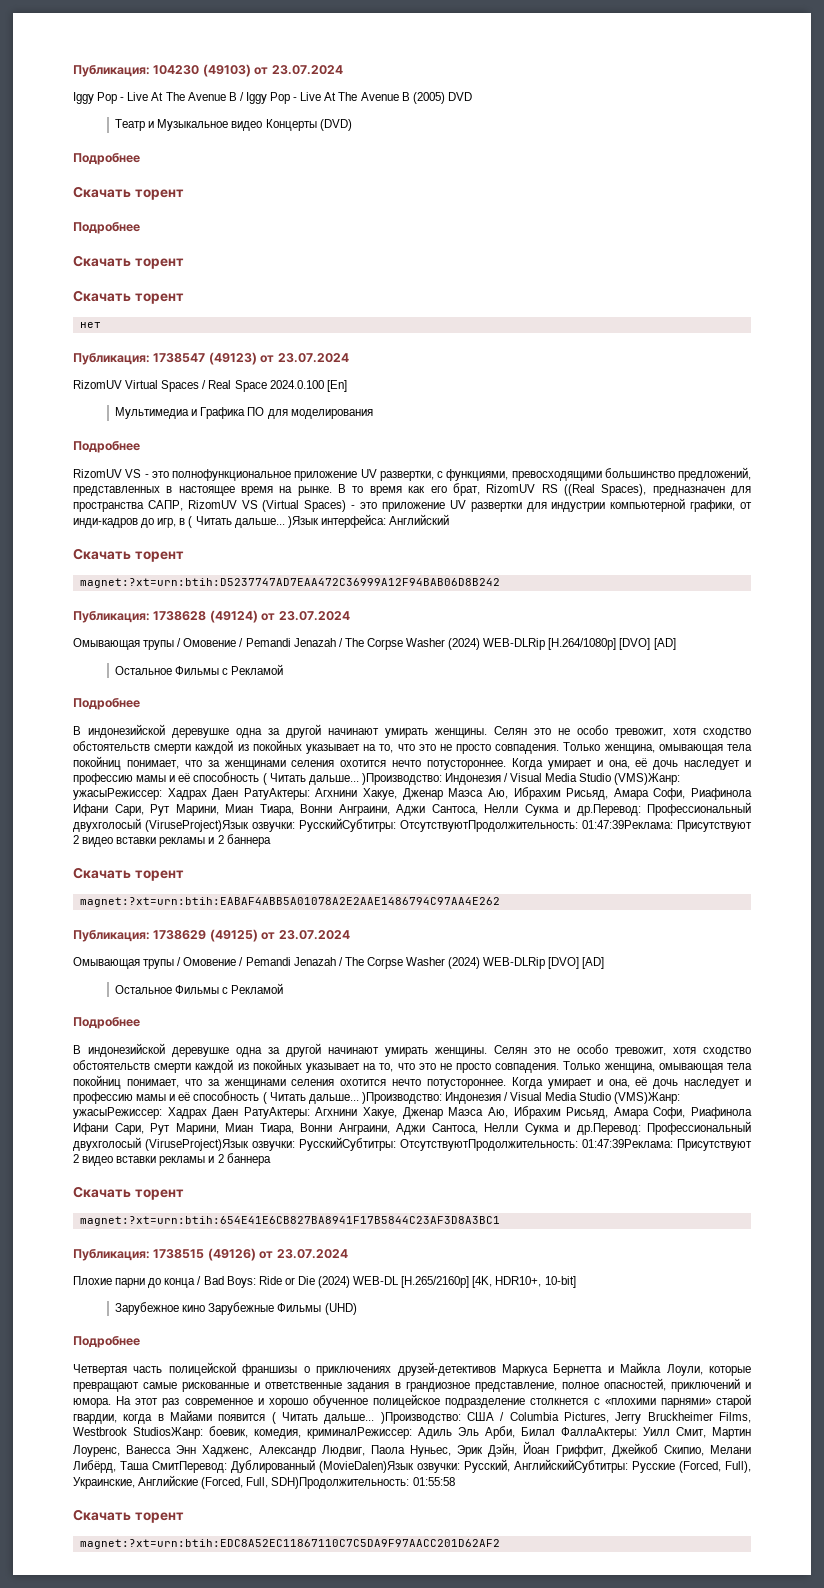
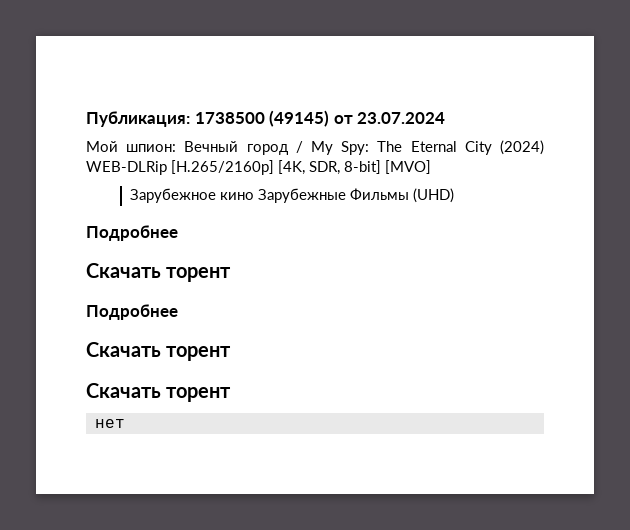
[73,64,343,77] [73,92,472,104] [115,119,352,131] Публикация: 104230 (49103) от 23.07.2024 // Iggy Pop - Live At The Avenue B / Iggy Pop - Live At The Avenue B (2005) DVD // Театр и Музыкальное видео Концерты (DVD) -> [86,110,446,127] [86,140,544,155] [86,160,431,175] [129,188,454,203] Публикация: 1738500 (49145) от 23.07.2024 // Мой шпион: Вечный город / My Spy: The Eternal City (2024) WEB-DLRip [H.265/2160p] [4K, SDR, 8-bit] [MVO] // Зарубежное кино Зарубежные Фильмы (UHD)
[73,352,349,365] [73,380,347,392] [115,407,373,419] [73,440,140,453] [73,467,751,481] [73,483,752,496] [73,498,753,512] [73,514,449,528] [73,548,184,562] [79,578,500,588] [73,610,350,623] [73,638,676,650] [115,664,284,675] [73,697,140,710] [73,724,751,738] [73,740,752,754] [73,756,751,770] [73,772,681,785] [73,787,753,800] [73,802,751,816] [73,818,752,832] [73,834,271,847] [73,867,184,881] [79,897,500,907] [73,929,350,942] [73,957,605,969] [115,983,284,994] [73,1016,140,1029] [73,1043,751,1057] [73,1059,752,1073] [73,1075,751,1089] [73,1091,681,1104] [73,1106,753,1119] [73,1121,751,1135] [73,1137,752,1151] [73,1153,271,1166] [73,1186,184,1200] [79,1216,500,1226] [73,1248,348,1261] [73,1276,576,1288] [115,1302,357,1315] [73,1335,140,1348] [73,1362,751,1376] [73,1378,752,1392] [73,1394,751,1408] [73,1410,752,1424] [73,1426,751,1439] [73,1441,751,1457] [73,1459,751,1473] [73,1475,455,1489] [73,1509,184,1523] [79,1539,500,1549] // Публикация: 1738547 (49123) от 23.07.2024 // RizomUV Virtual Spaces / Real Space 2024.0.100 [En] // Мультимедиа и Графика ПО для моделирования // Подробнее // RizomUV VS - это полнофункциональное приложение UV развертки, с функциями, превосходящими большинство предложений, представленных в настоящее время на рынке. В то время как его брат, RizomUV RS ((Real Spaces), предназначен для пространства САПР, RizomUV VS (Virtual Spaces) - это приложение UV развертки для индустрии компьютерной графики, от инди-кадров до игр, в ( Читать дальше... )Язык интерфейса: Английский // Скачать торент // magnet:?xt=urn:btih:D5237747AD7EAA472C36999A12F94BAB06D8B242 // Публикация: 1738628 (49124) от 23.07.2024 // Омывающая трупы / Омовение / Pemandi Jenazah / The Corpse Washer (2024) WEB-DLRip [H.264/1080p] [DVO] [AD] // Остальное Фильмы с Рекламой // Подробнее // В индонезийской деревушке одна за другой начинают умирать женщины. Селян это не особо тревожит, хотя сходство обстоятельств смерти каждой из покойных указывает на то, что это не просто совпадения. Только женщина, омывающая тела покойниц понимает, что за женщинами селения охотится нечто потустороннее. Когда умирает и она, её дочь наследует и профессию мамы и её способность ( Читать дальше... )Производство: Индонезия / Visual Media Studio (VMS)Жанр: ужасыРежиссер: Хадрах Даен РатуАктеры: Агхнини Хакуе, Дженар Маэса Аю, Ибрахим Рисьяд, Амара Софи, Риафинола Ифани Сари, Рут Марини, Миан Тиара, Вонни Анграини, Аджи Сантоса, Нелли Сукма и др.Перевод: Профессиональный двухголосый (ViruseProject)Язык озвучки: РусскийСубтитры: ОтсутствуютПродолжительность: 01:47:39Реклама: Присутствуют 2 видео вставки рекламы и 2 баннера // Скачать торент // magnet:?xt=urn:btih:EABAF4ABB5A01078A2E2AAE1486794C97AA4E262 // Публикация: 1738629 (49125) от 23.07.2024 // Омывающая трупы / Омовение / Pemandi Jenazah / The Corpse Washer (2024) WEB-DLRip [DVO] [AD] // Остальное Фильмы с Рекламой // Подробнее // В индонезийской деревушке одна за другой начинают умирать женщины. Селян это не особо тревожит, хотя сходство обстоятельств смерти каждой из покойных указывает на то, что это не просто совпадения. Только женщина, омывающая тела покойниц понимает, что за женщинами селения охотится нечто потустороннее. Когда умирает и она, её дочь наследует и профессию мамы и её способность ( Читать дальше... )Производство: Индонезия / Visual Media Studio (VMS)Жанр: ужасыРежиссер: Хадрах Даен РатуАктеры: Агхнини Хакуе, Дженар Маэса Аю, Ибрахим Рисьяд, Амара Софи, Риафинола Ифани Сари, Рут Марини, Миан Тиара, Вонни Анграини, Аджи Сантоса, Нелли Сукма и др.Перевод: Профессиональный двухголосый (ViruseProject)Язык озвучки: РусскийСубтитры: ОтсутствуютПродолжительность: 01:47:39Реклама: Присутствуют 2 видео вставки рекламы и 2 баннера // Скачать торент // magnet:?xt=urn:btih:654E41E6CB827BA8941F17B5844C23AF3D8A3BC1 // Публикация: 1738515 (49126) от 23.07.2024 // Плохие парни до конца / Bad Boys: Ride or Die (2024) WEB-DL [H.265/2160p] [4K, HDR10+, 10-bit] // Зарубежное кино Зарубежные Фильмы (UHD) // Подробнее // Четвертая часть полицейской франшизы о приключениях друзей-детективов Маркуса Бернетта и Майкла Лоули, которые превращают самые рискованные и ответственные задания в грандиозное представление, полное опасностей, приключений и юмора. На этот раз современное и хорошо обученное полицейское подразделение столкнется с «плохими парнями» старой гвардии, когда в Майами появится ( Читать дальше... )Производство: США / Columbia Pictures, Jerry Bruckheimer Films, Westbrook StudiosЖанр: боевик, комедия, криминалРежиссер: Адиль Эль Арби, Билал ФаллаАктеры: Уилл Смит, Мартин Лоуренс, Ванесса Энн Хадженс, Александр Людвиг, Паола Нуньес, Эрик Дэйн, Йоан Гриффит, Джейкоб Скипио, Мелани Либёрд, Таша СмитПеревод: Дублированный (MovieDalen)Язык озвучки: Русский, АнглийскийСубтитры: Русские (Forced, Full), Украинские, Английские (Forced, Full, SDH)Продолжительность: 01:55:58 // Скачать торент // magnet:?xt=urn:btih:EDC8A52EC11867110C7C5DA9F97AACC201D62AF2 -> (125, 423) none

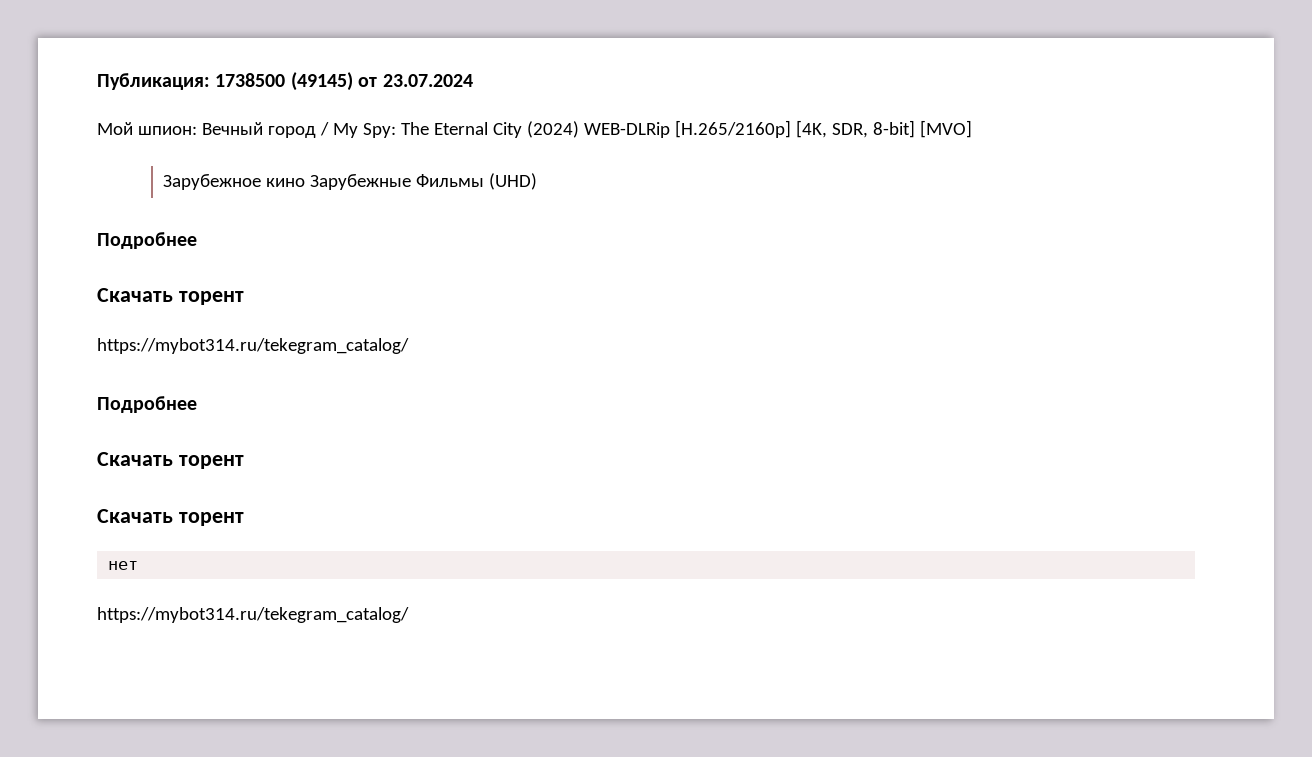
(232, 274) none -> [97,338,409,354] // https://mybot314.ru/tekegram_catalog/
(125, 423) none -> [97,607,409,623] // https://mybot314.ru/tekegram_catalog/

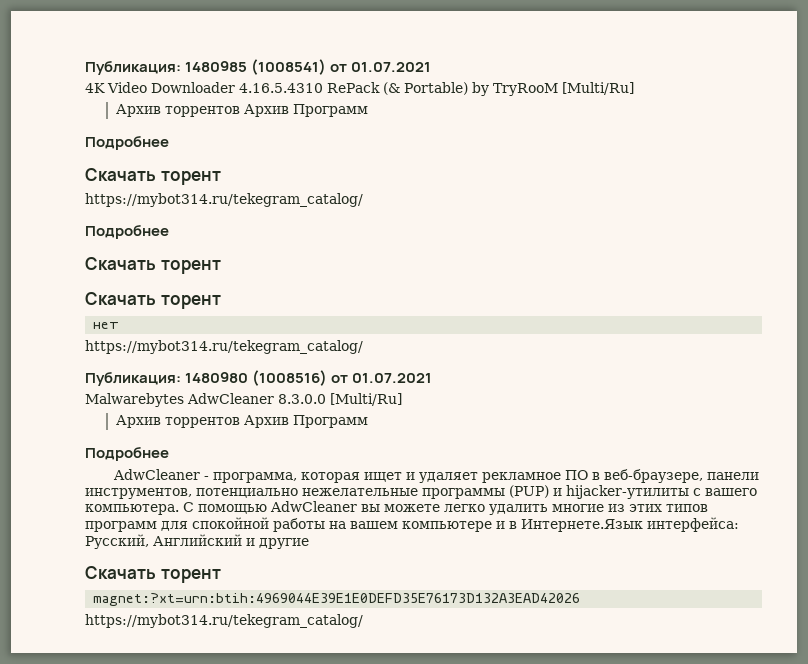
[97,72,473,91] [97,120,972,138] [163,173,538,190] Публикация: 1738500 (49145) от 23.07.2024 // Мой шпион: Вечный город / My Spy: The Eternal City (2024) WEB-DLRip [H.265/2160p] [4K, SDR, 8-bit] [MVO] // Зарубежное кино Зарубежные Фильмы (UHD) -> [85,59,432,75] [85,82,634,96] [115,104,368,117] Публикация: 1480985 (1008541) от 01.07.2021 // 4K Video Downloader 4.16.5.4310 RePack (& Portable) by TryRooM [Multi/Ru] // Архив торрентов Архив Программ
(409, 615) none -> [85,370,433,386] [85,393,402,407] [115,415,368,428] [85,447,169,461] [113,469,760,483] [85,485,757,499] [85,501,708,515] [85,517,739,532] [85,534,309,549] [85,566,221,583] [93,593,581,606] [85,614,363,628] // Публикация: 1480980 (1008516) от 01.07.2021 // Malwarebytes AdwCleaner 8.3.0.0 [Multi/Ru] // Архив торрентов Архив Программ // Подробнее // AdwCleaner - программа, которая ищет и удаляет рекламное ПО в веб-браузере, панели инструментов, потенциально нежелательные программы (PUP) и hijacker-утилиты с вашего компьютера. С помощью AdwCleaner вы можете легко удалить многие из этих типов программ для спокойной работы на вашем компьютере и в Интернете.Язык интерфейса: Русский, Английский и другие // Скачать торент // magnet:?xt=urn:btih:4969044E39E1E0DEFD35E76173D132A3EAD42026 // https://mybot314.ru/tekegram_catalog/

